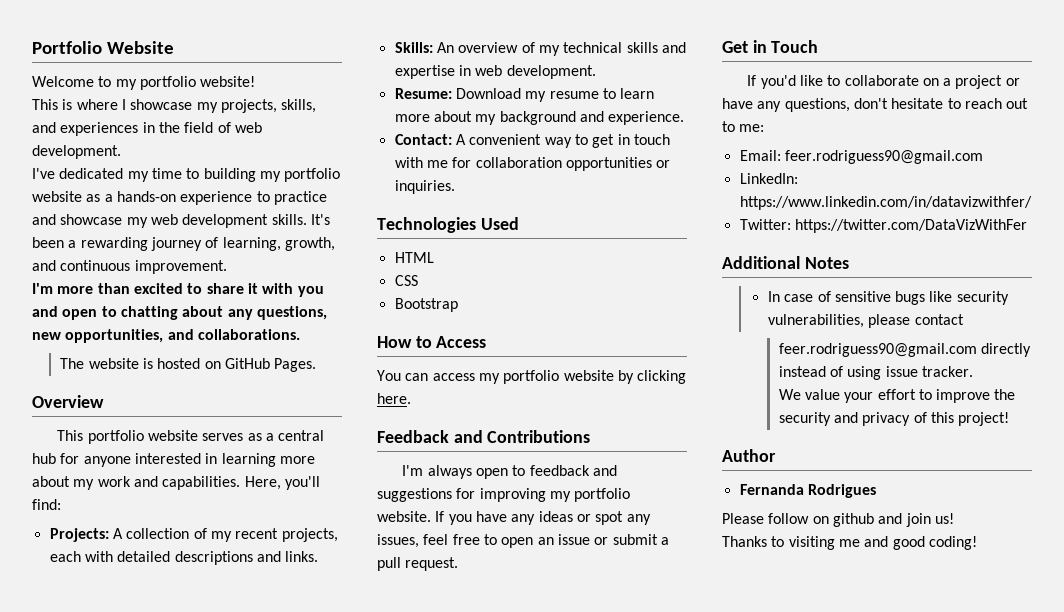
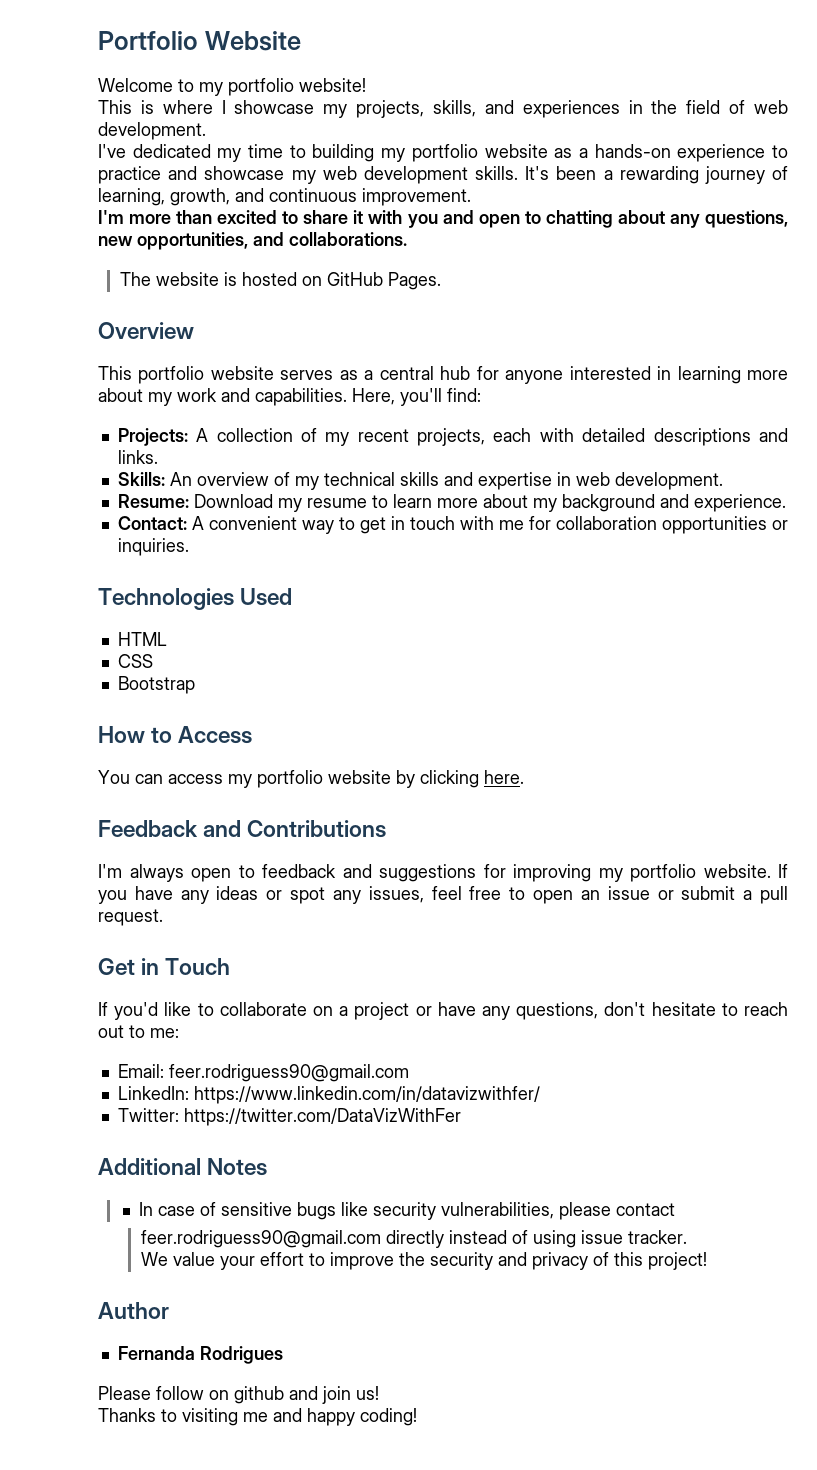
[892,536,925,550] good -> [307,1408,355,1426] happy

